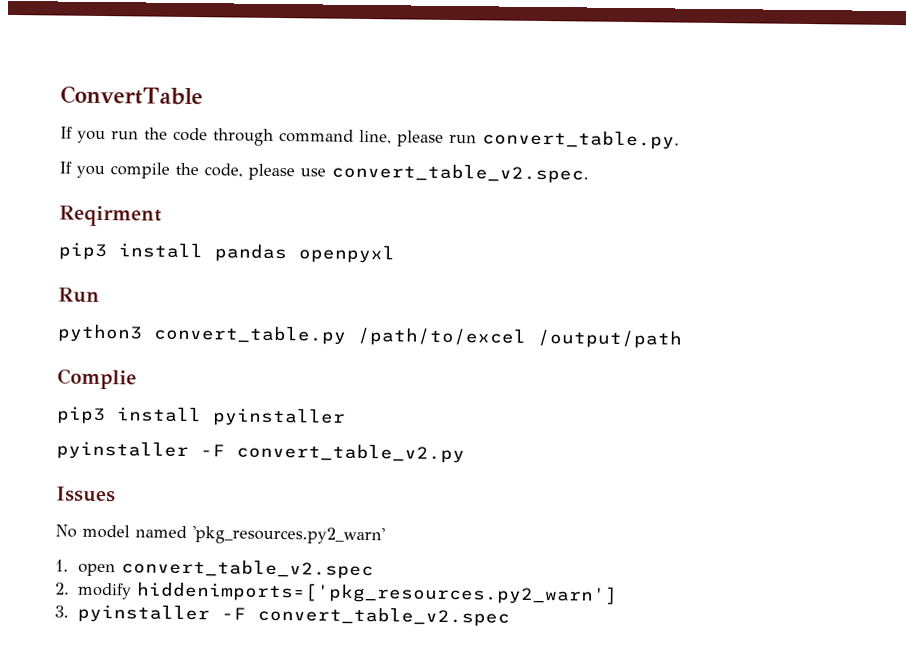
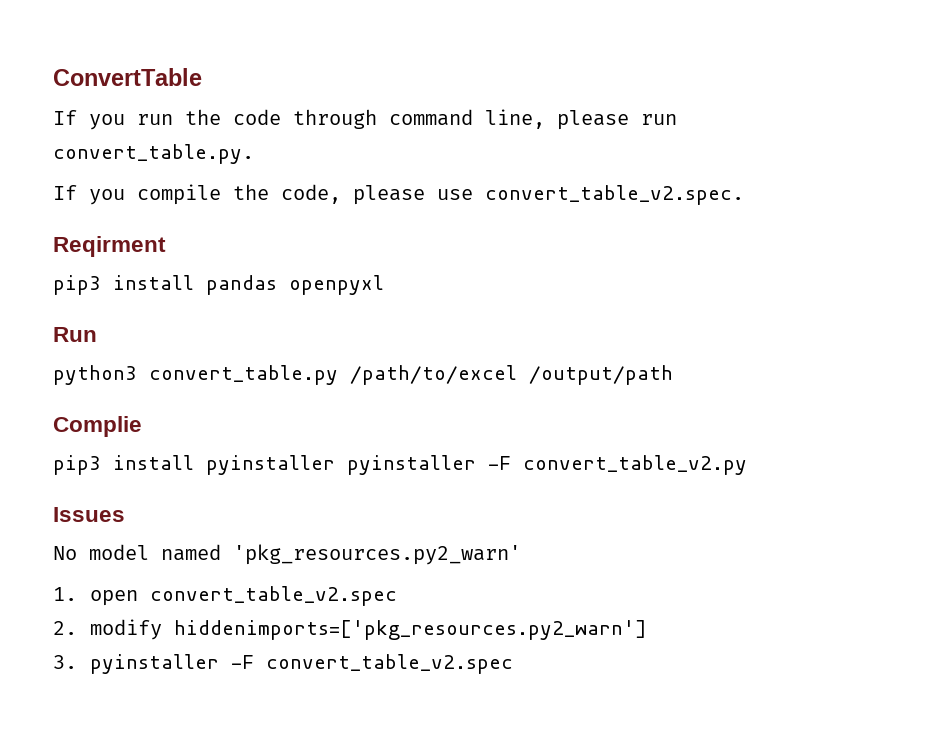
(346, 417) // -> (335, 465) none

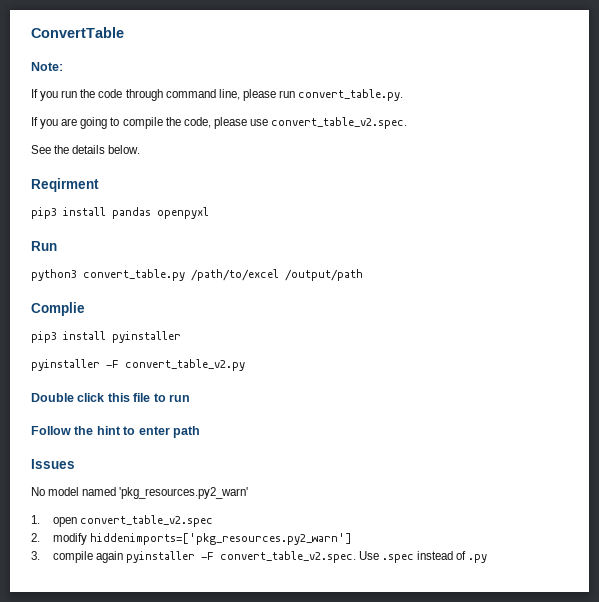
(202, 77) none -> [31,62,63,71] // Note:
(125, 197) none -> [61,117,120,129] are going to
(744, 195) none -> [31,145,141,154] // See the details below.
(335, 465) none -> (181, 337) //
(747, 465) none -> [31,393,190,402] [31,426,200,438] // Double click this file to run // Follow the hint to enter path
[90,654,514,674] pyinstaller -F convert_table_v2.spec -> [52,551,488,563] compile again pyinstaller -F convert_table_v2.spec. Use .spec instead of .py

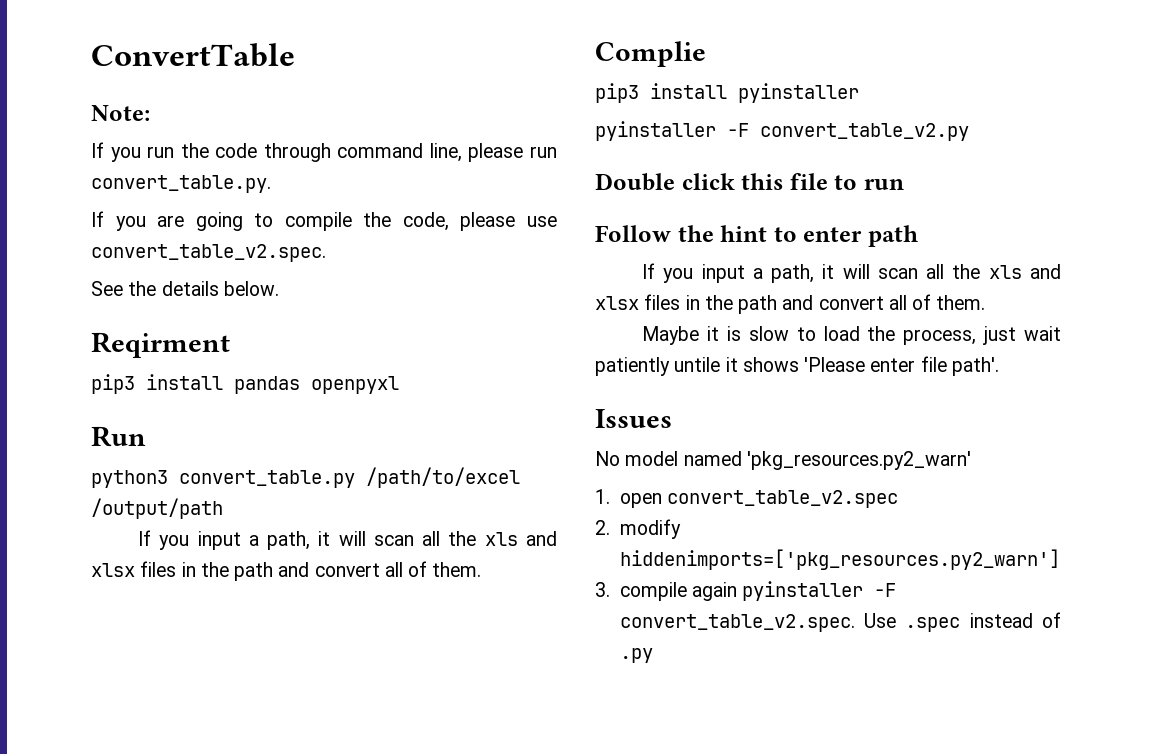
(363, 275) none -> [138,530,557,550] [91,561,482,581] // If you input a path, it will scan all the xls and xlsx files in the path and convert all of them.
(200, 432) none -> [642,263,1061,283] [595,294,986,314] [642,326,1061,345] [595,356,999,376] // If you input a path, it will scan all the xls and xlsx files in the path and convert all of them. // Maybe it is slow to load the process, just wait patiently untile it shows 'Please enter file path'.

